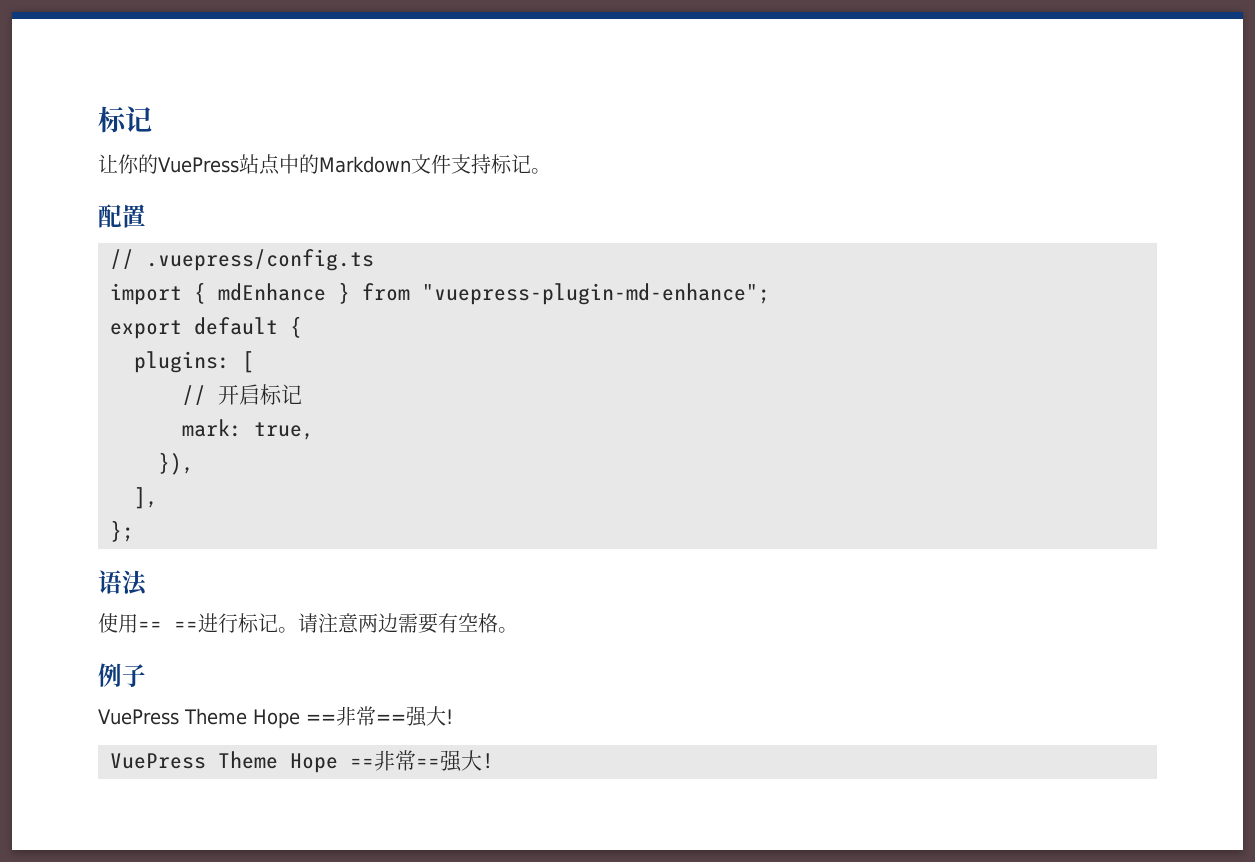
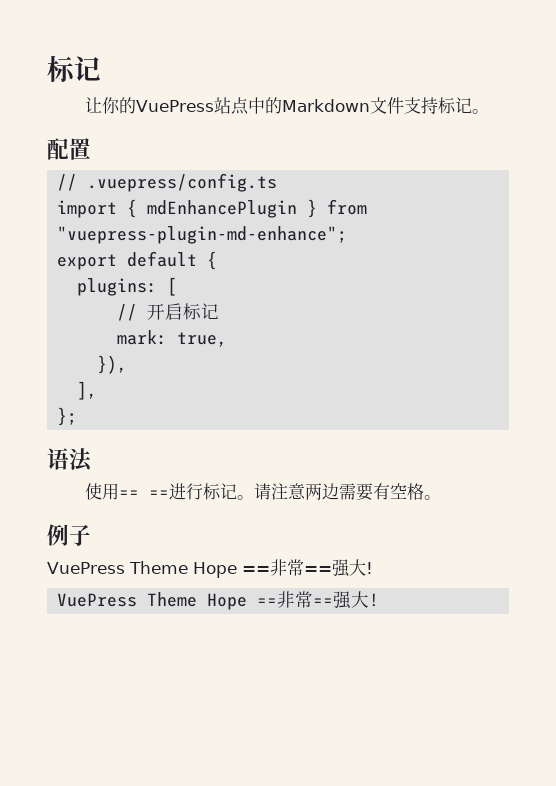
[218,283,326,301] mdEnhance -> [147,200,298,218] mdEnhancePlugin

